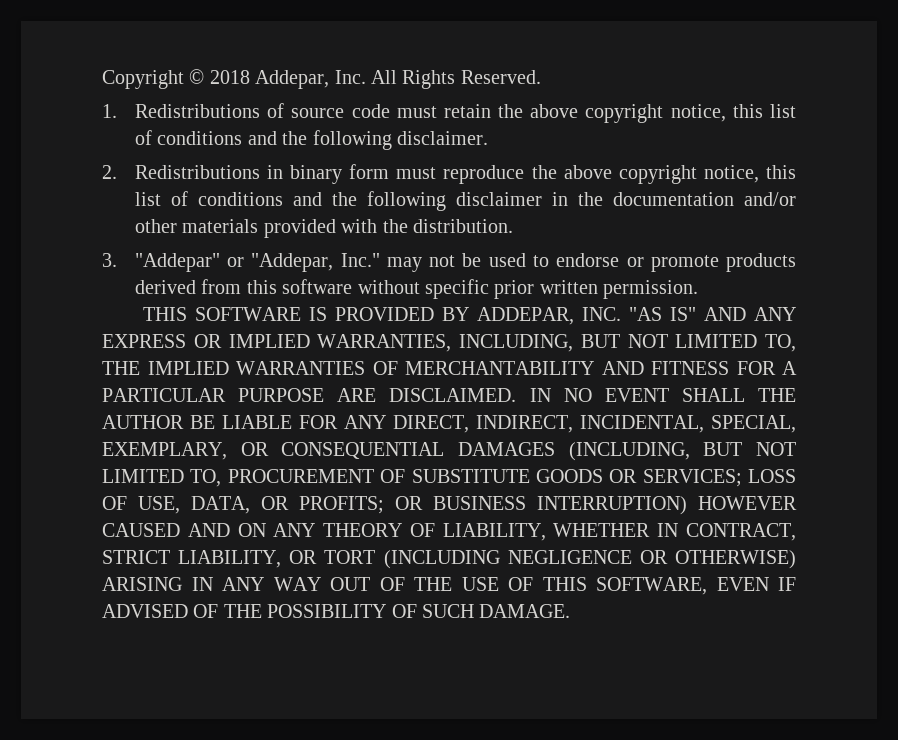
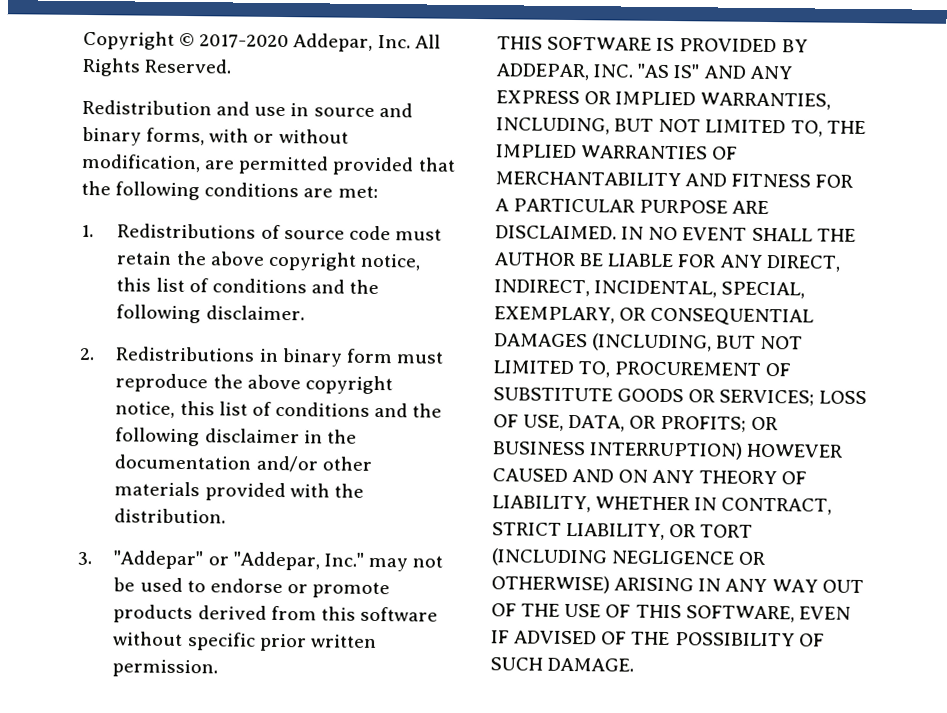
[209,70,250,84] 2018 -> [199,34,290,49] 2017-2020
(541, 77) none -> [82,99,413,118] [82,126,349,146] [81,153,456,176] [81,180,378,201] // Redistribution and use in source and binary forms, with or without modification, are permitted provided that the following conditions are met:

